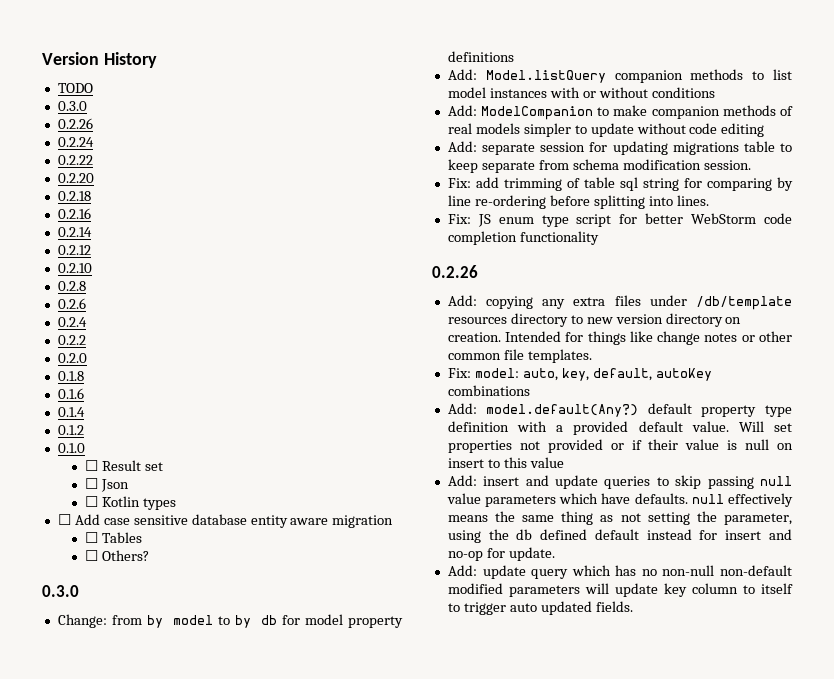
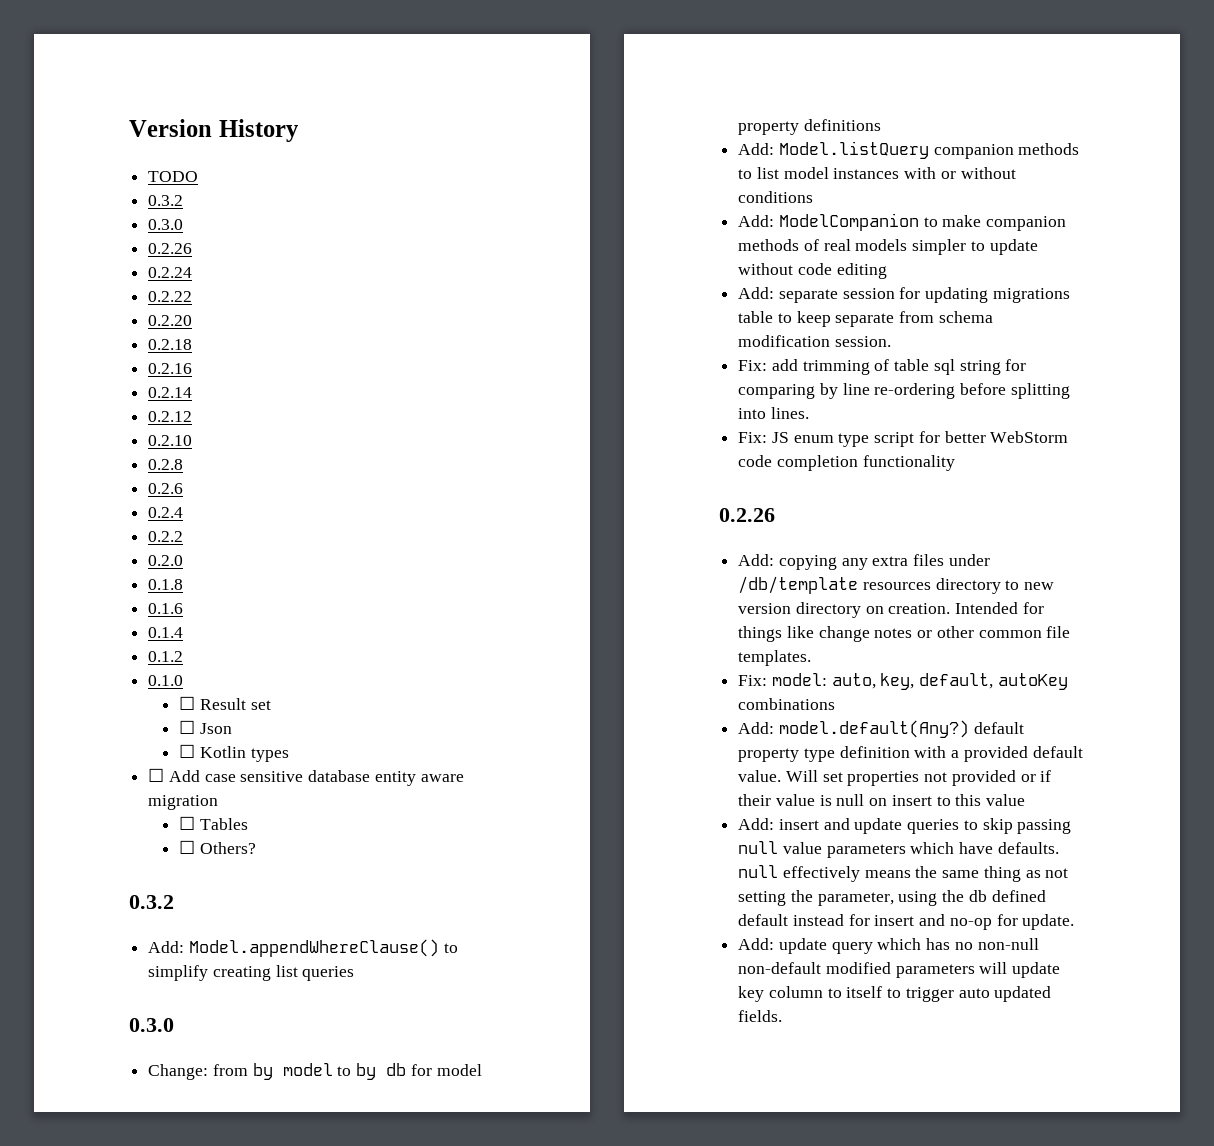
(93, 88) none -> [148,195,184,206] // 0.3.2
(149, 555) none -> [129,895,174,909] [148,939,458,957] [148,965,355,981] // 0.3.2 // Add: Model.appendWhereClause() to simplify creating list queries

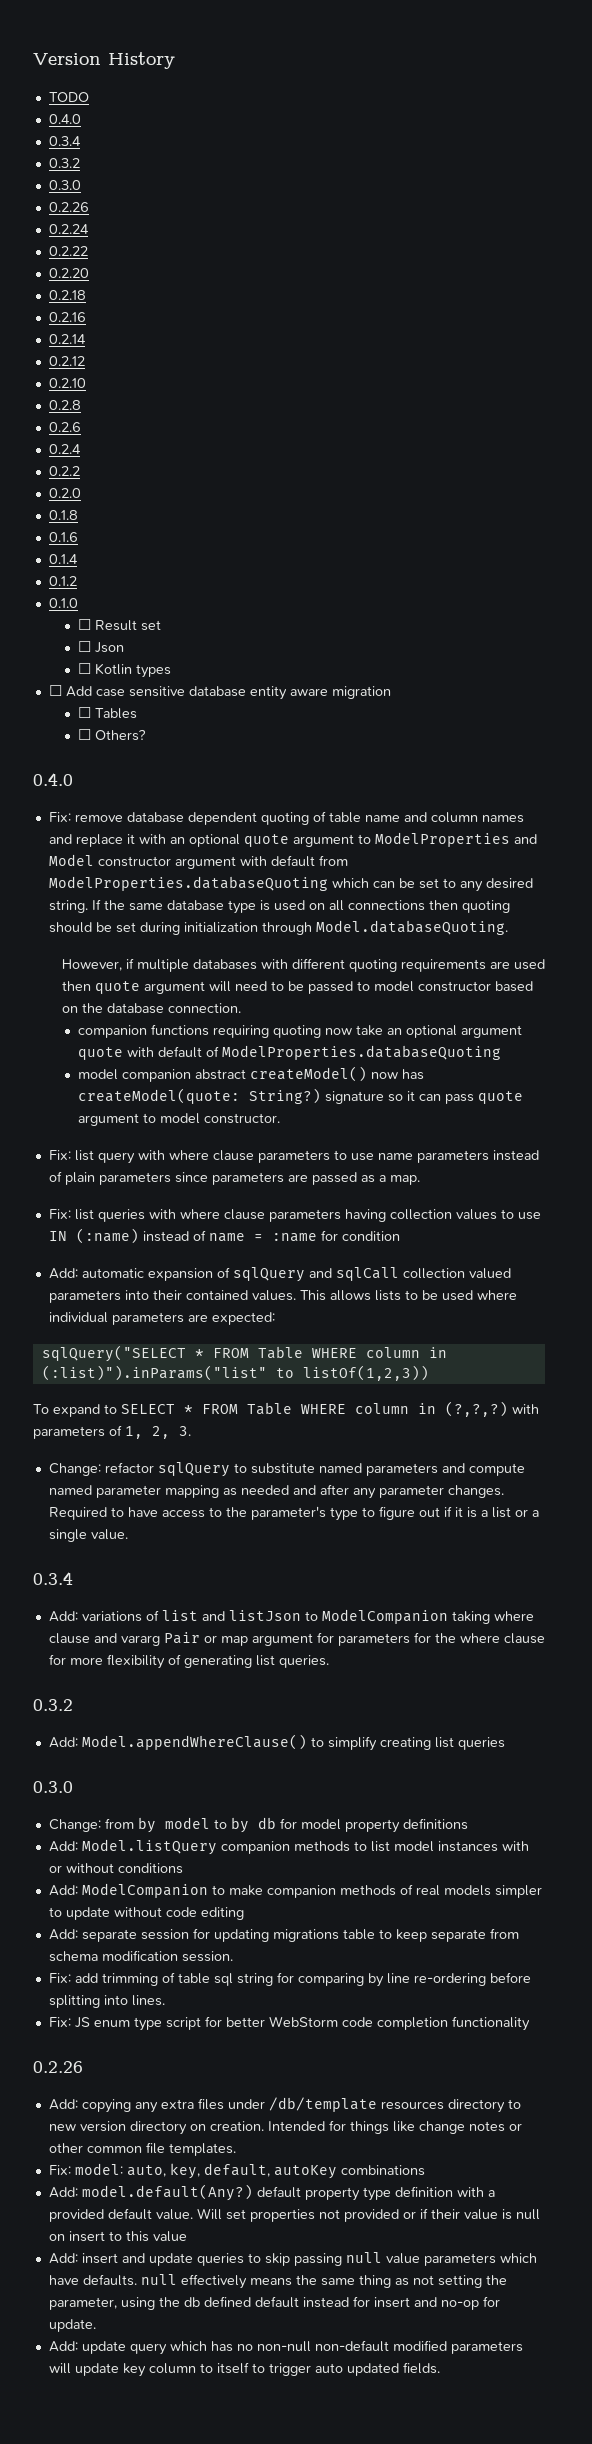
(199, 176) none -> [48,114,81,124] [48,136,81,146] // 0.4.0 // 0.3.4
(256, 848) none -> [33,773,73,786] [48,811,524,825] [48,832,537,847] [48,854,348,869] [48,876,533,892] [48,899,510,914] [48,920,508,935] [61,958,545,972] [61,981,533,994] [61,1003,241,1014] [77,1024,522,1038] [77,1045,501,1060] [77,1066,424,1082] [77,1088,523,1104] [77,1113,280,1126] [48,1150,539,1164] [48,1171,420,1185] [48,1209,541,1222] [48,1228,400,1244] [48,1267,511,1282] [48,1290,517,1303] [48,1312,275,1325] [41,1345,447,1362] [41,1365,429,1381] [33,1401,539,1417] [33,1425,191,1439] [48,1462,525,1477] [48,1484,504,1499] [48,1506,539,1521] [48,1529,128,1542] [33,1572,73,1585] [48,1609,534,1624] [48,1632,545,1646] [48,1654,329,1669] // 0.4.0 // Fix: remove database dependent quoting of table name and column names and replace it with an optional quote argument to ModelProperties and Model constructor argument with default from ModelProperties.databaseQuoting which can be set to any desired string. If the same database type is used on all connections then quoting should be set during initialization through Model.databaseQuoting. // However, if multiple databases with different quoting requirements are used then quote argument will need to be passed to model constructor based on the database connection. // companion functions requiring quoting now take an optional argument quote with default of ModelProperties.databaseQuoting // model companion abstract createModel() now has createModel(quote: String?) signature so it can pass quote argument to model constructor. // Fix: list query with where clause parameters to use name parameters instead of plain parameters since parameters are passed as a map. // Fix: list queries with where clause parameters having collection values to use IN (:name) instead of name = :name for condition // Add: automatic expansion of sqlQuery and sqlCall collection valued parameters into their contained values. This allows lists to be used where individual parameters are expected: // sqlQuery("SELECT * FROM Table WHERE column in (:list)").inParams("list" to listOf(1,2,3)) // To expand to SELECT * FROM Table WHERE column in (?,?,?) with parameters of 1, 2, 3. // Change: refactor sqlQuery to substitute named parameters and compute named parameter mapping as needed and after any parameter changes. Required to have access to the parameter's type to figure out if it is a list or a single value. // 0.3.4 // Add: variations of list and listJson to ModelCompanion taking where clause and vararg Pair or map argument for parameters for the where clause for more flexibility of generating list queries.

